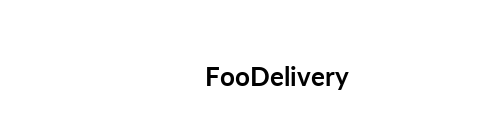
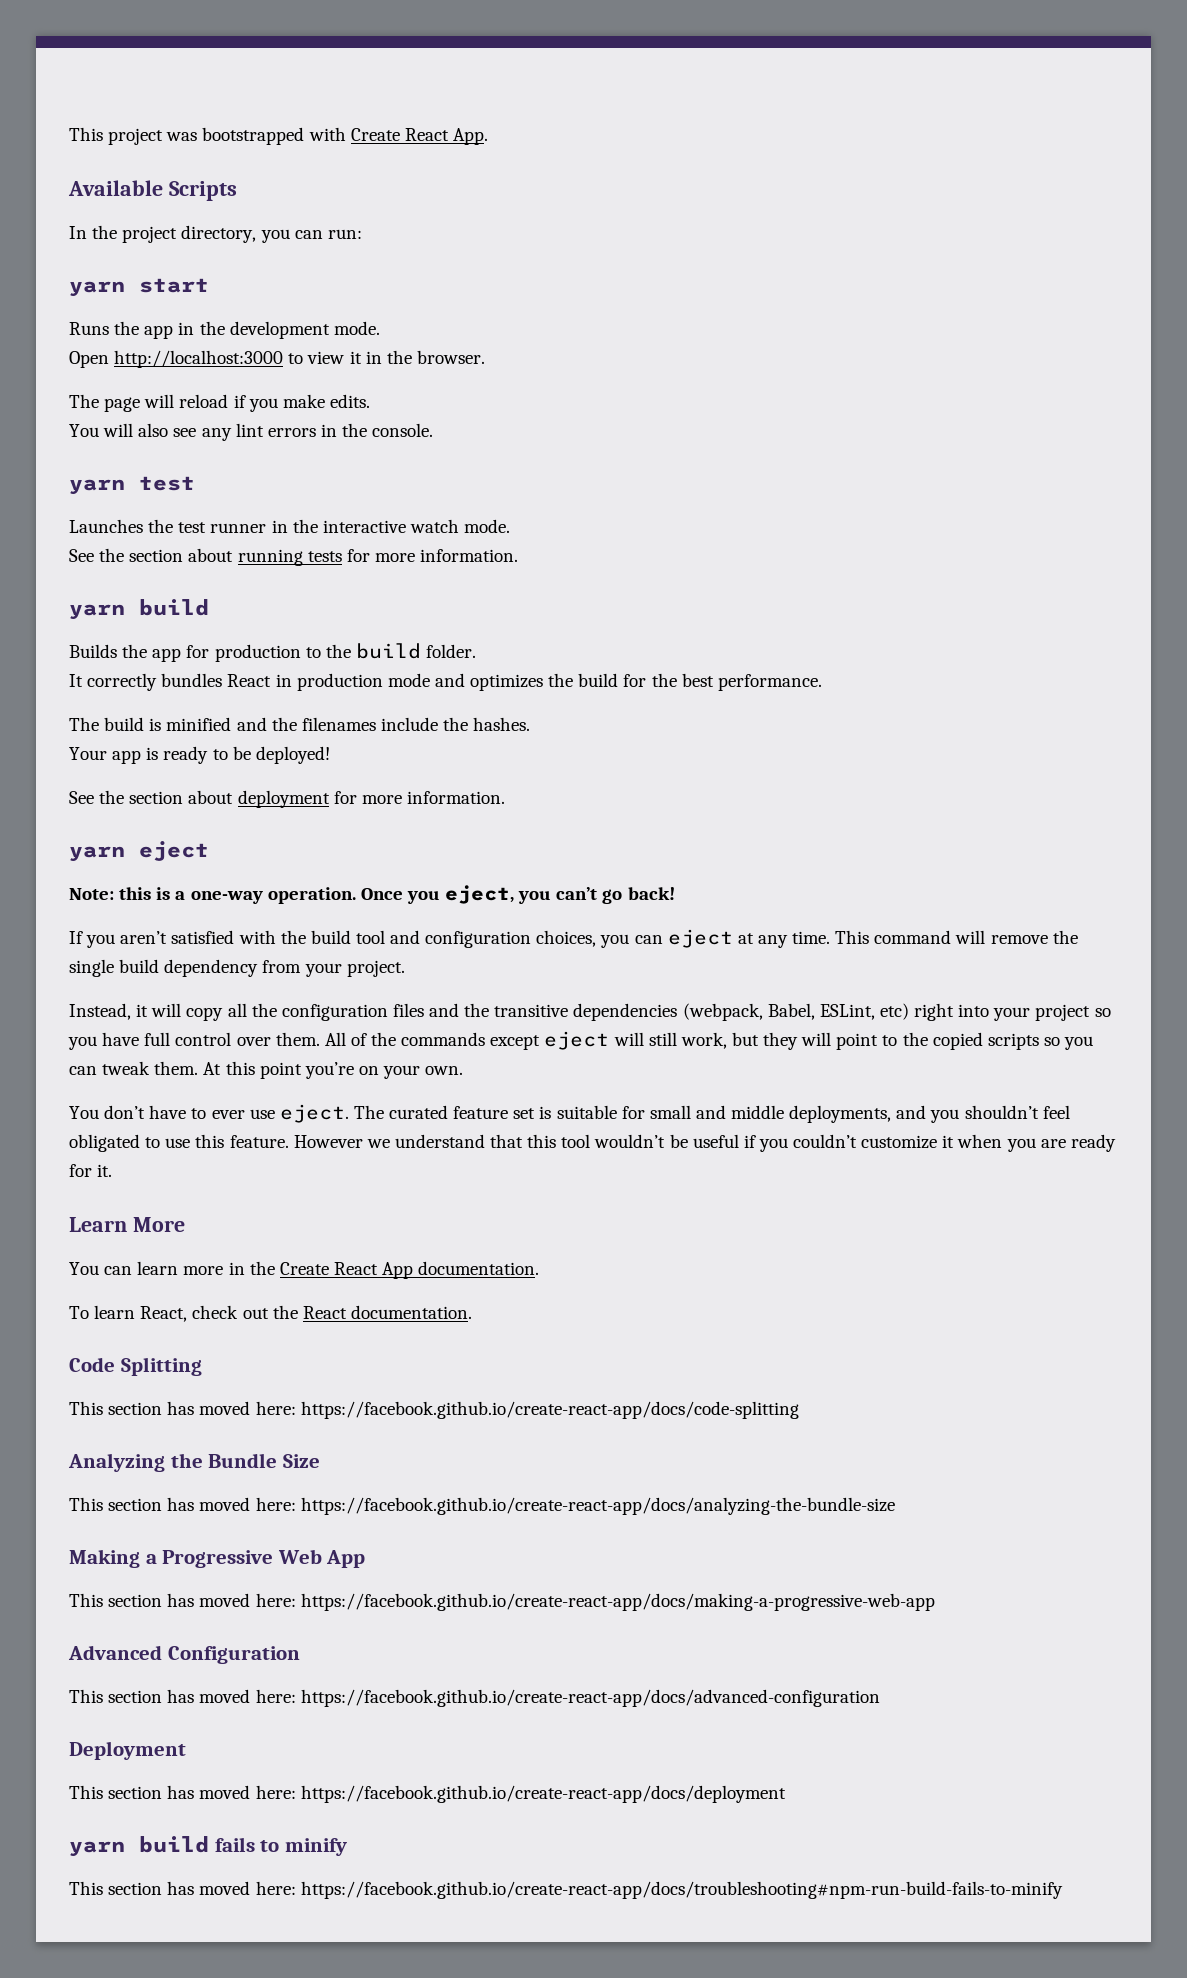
[205,66,349,90] FooDelivery -> [69,127,488,145] [68,180,237,201] [69,225,362,243] [69,278,209,297] [69,321,380,339] [69,350,485,368] [69,394,370,412] [69,423,434,441] [69,476,195,495] [69,519,511,533] [69,548,519,566] [69,599,209,620] [69,643,477,662] [69,673,822,691] [69,717,531,731] [69,746,330,764] [69,790,505,808] [69,841,209,862] [69,885,675,904] [69,929,1078,948] [69,959,405,977] [69,1003,1111,1021] [68,1031,1094,1050] [69,1061,464,1079] [69,1104,1070,1123] [69,1134,1116,1152] [69,1164,113,1177] [69,1217,185,1232] [69,1261,540,1279] [69,1305,472,1322] [69,1357,202,1376] [69,1401,799,1419] [68,1453,320,1472] [69,1497,895,1515] [69,1549,366,1568] [69,1593,935,1611] [68,1645,300,1664] [69,1689,880,1707] [69,1741,186,1760] [69,1785,786,1803] [69,1836,347,1857] [69,1881,1063,1899] This project was bootstrapped with Create React App. // Available Scripts // In the project directory, you can run: // yarn start // Runs the app in the development mode. // Open http://localhost:3000 to view it in the browser. // The page will reload if you make edits. // You will also see any lint errors in the console. // yarn test // Launches the test runner in the interactive watch mode. // See the section about running tests for more information. // yarn build // Builds the app for production to the build folder. // It correctly bundles React in production mode and optimizes the build for the best performance. // The build is minified and the filenames include the hashes. // Your app is ready to be deployed! // See the section about deployment for more information. // yarn eject // Note: this is a one-way operation. Once you eject, you can’t go back! // If you aren’t satisfied with the build tool and configuration choices, you can eject at any time. This command will remove the single build dependency from your project. // Instead, it will copy all the configuration files and the transitive dependencies (webpack, Babel, ESLint, etc) right into your project so you have full control over them. All of the commands except eject will still work, but they will point to the copied scripts so you can tweak them. At this point you’re on your own. // You don’t have to ever use eject. The curated feature set is suitable for small and middle deployments, and you shouldn’t feel obligated to use this feature. However we understand that this tool wouldn’t be useful if you couldn’t customize it when you are ready for it. // Learn More // You can learn more in the Create React App documentation. // To learn React, check out the React documentation. // Code Splitting // This section has moved here: https://facebook.github.io/create-react-app/docs/code-splitting // Analyzing the Bundle Size // This section has moved here: https://facebook.github.io/create-react-app/docs/analyzing-the-bundle-size // Making a Progressive Web App // This section has moved here: https://facebook.github.io/create-react-app/docs/making-a-progressive-web-app // Advanced Configuration // This section has moved here: https://facebook.github.io/create-react-app/docs/advanced-configuration // Deployment // This section has moved here: https://facebook.github.io/create-react-app/docs/deployment // yarn build fails to minify // This section has moved here: https://facebook.github.io/create-react-app/docs/troubleshooting#npm-run-build-fails-to-minify

